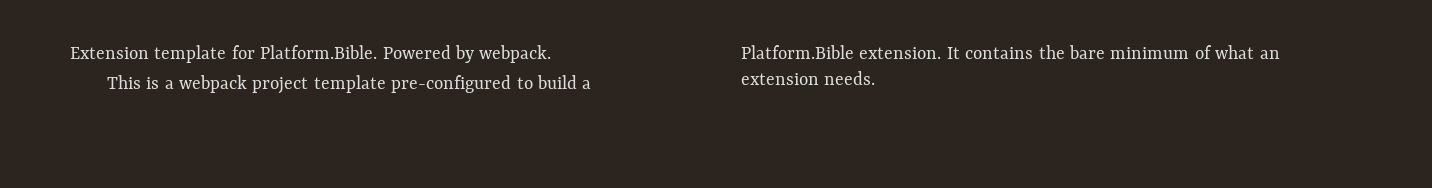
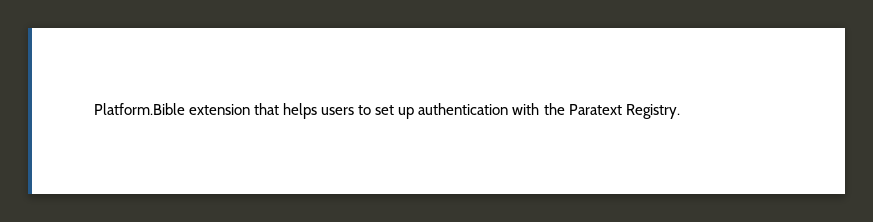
[70,45,552,63] [106,75,592,94] [741,45,1280,59] [741,71,876,85] Extension template for Platform.Bible. Powered by webpack. // This is a webpack project template pre-configured to build a Platform.Bible extension. It contains the bare minimum of what an extension needs. -> [94,103,680,119] Platform.Bible extension that helps users to set up authentication with the Paratext Registry.

